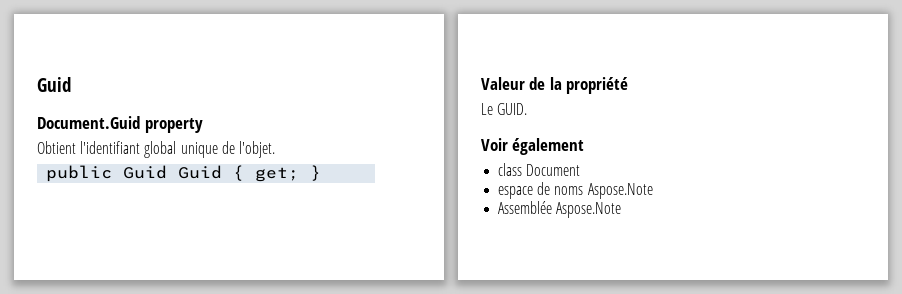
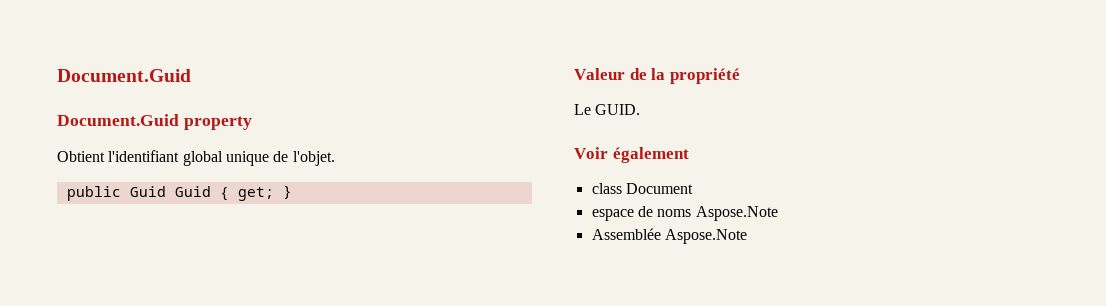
[37,77,71,92] Guid -> [57,69,191,82] Document.Guid

